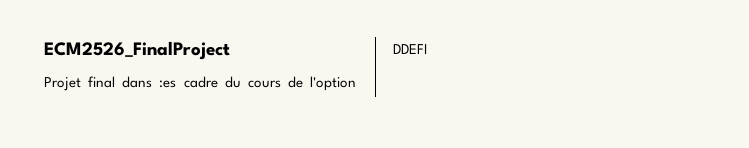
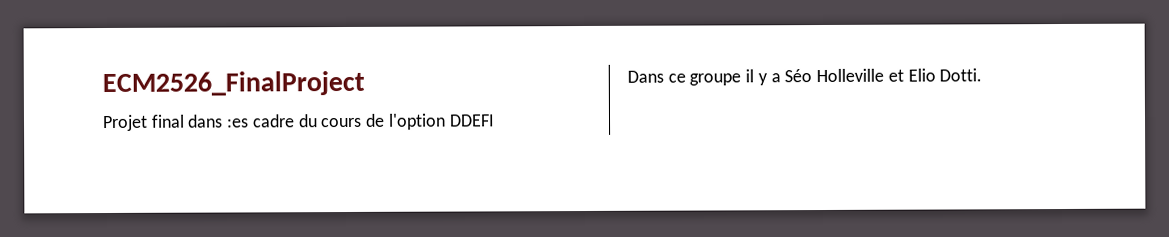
(427, 49) none -> [627,68,983,86] // Dans ce groupe il y a Séo Holleville et Elio Dotti.

